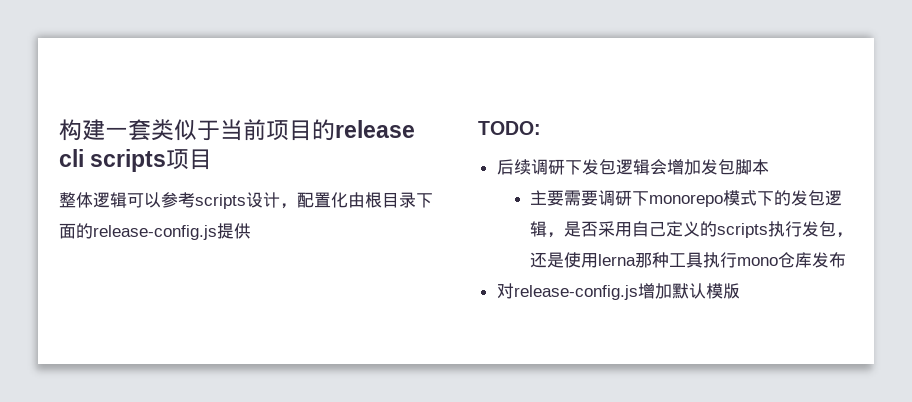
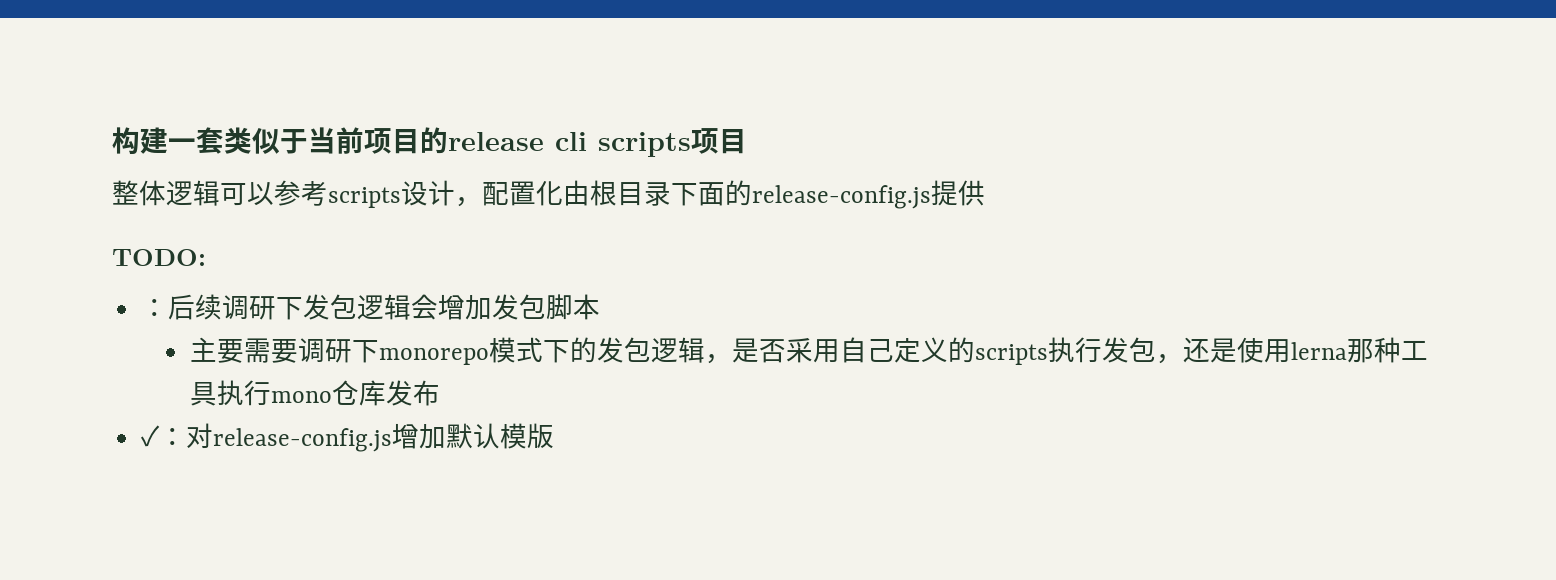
(541, 128) none -> [141,299,169,317] ：
(846, 260) none -> [141,425,187,447] ✓：

